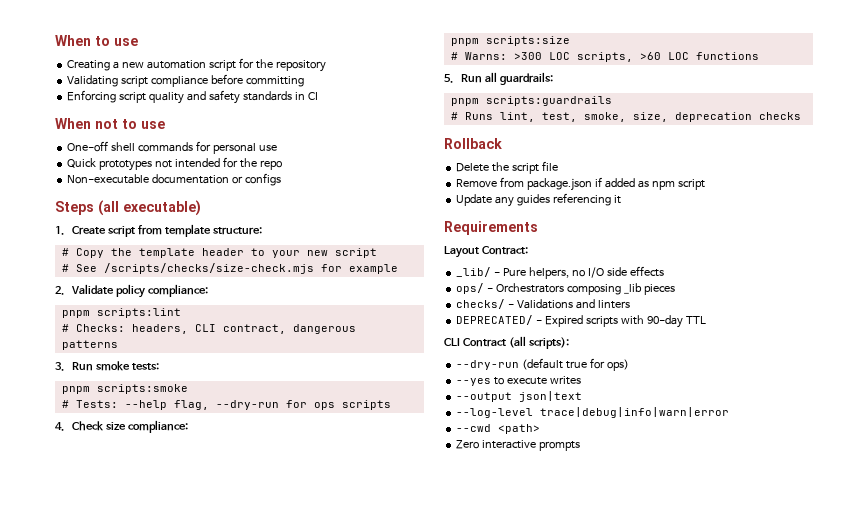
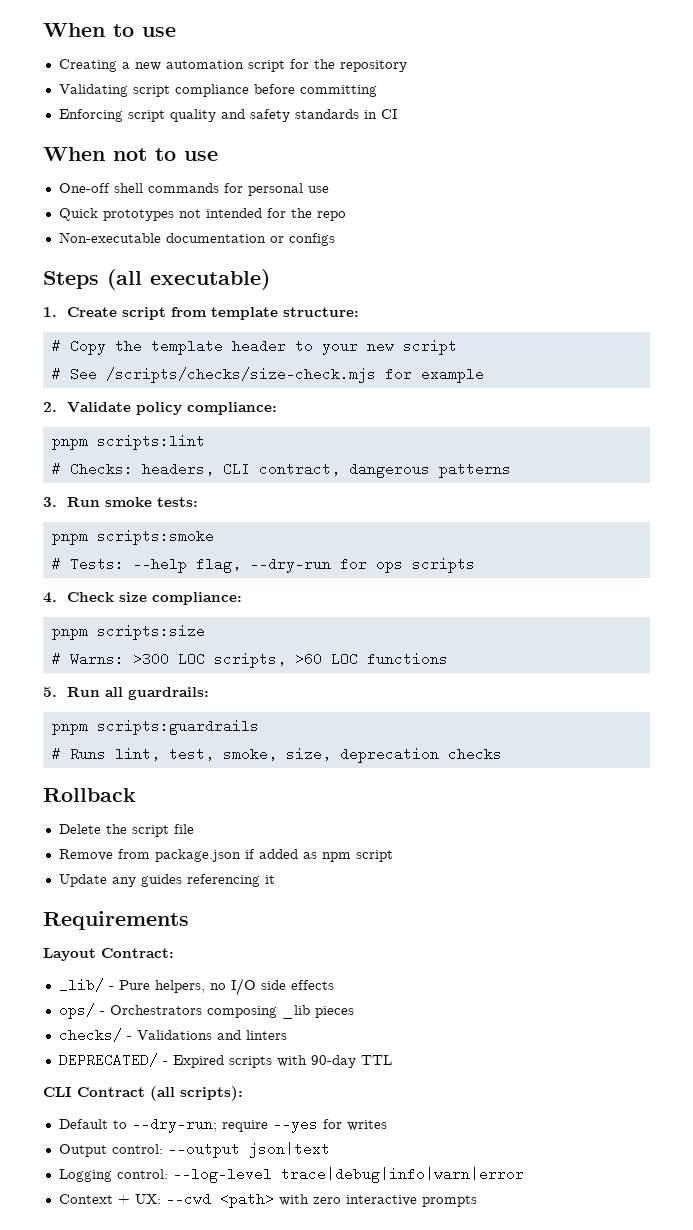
[456,358,629,371] [456,377,548,386] --dry-run (default true for ops) // --yes to execute -> [58,1117,342,1133] Default to --dry-run; require --yes for
(582, 380) none -> [58,1144,163,1157] Output control:
(583, 396) none -> [58,1169,168,1182] Logging control:
(730, 412) none -> [58,1194,161,1204] Context + UX:
[456,440,480,449] // Zero -> [278,1194,341,1206] with zero

